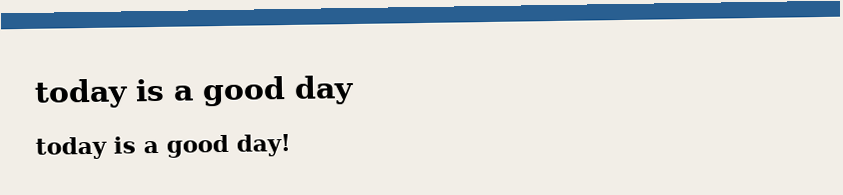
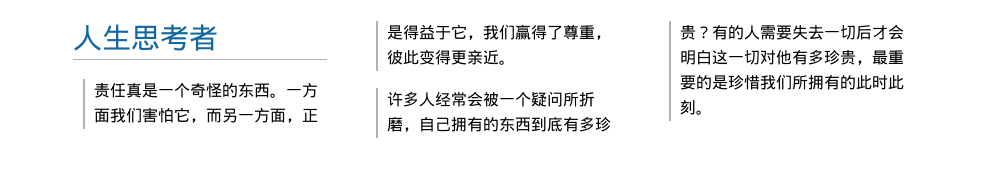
[34,75,355,109] [35,133,291,160] today is a good day // today is a good day! -> [73,24,218,51] [94,82,319,98] [94,107,319,123] [387,24,612,40] [387,50,516,65] [387,91,596,107] [387,116,612,132] [680,24,905,40] [680,49,905,65] [680,75,905,90] [680,100,713,115] 人生思考者 // 责任真是一个奇怪的东西。一方面我们害怕它，而另一方面，正是得益于它，我们赢得了尊重，彼此变得更亲近。 // 许多人经常会被一个疑问所折磨，自己拥有的东西到底有多珍贵？有的人需要失去一切后才会明白这一切对他有多珍贵，最重要的是珍惜我们所拥有的此时此刻。

